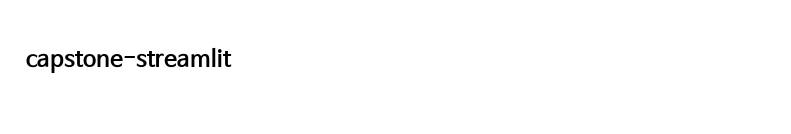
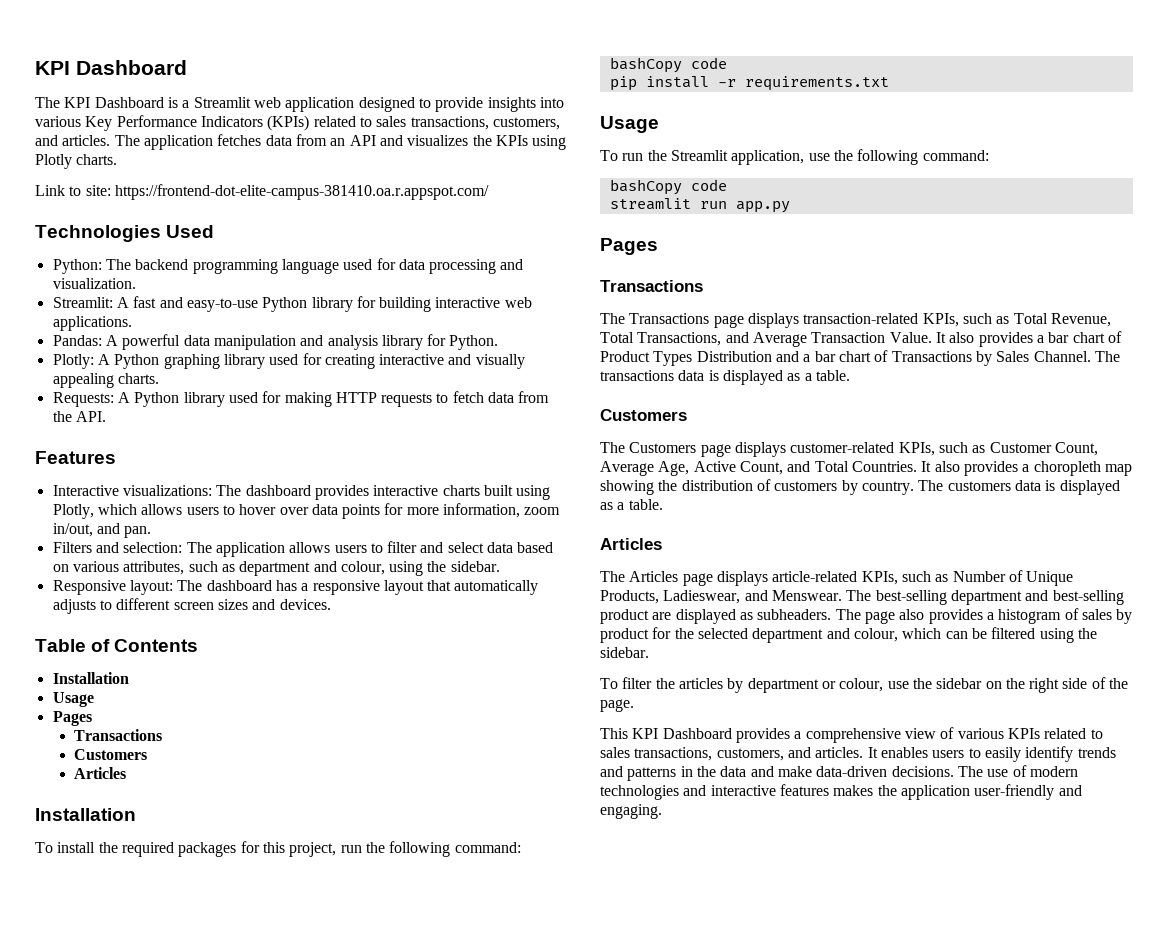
[26,47,232,73] capstone-streamlit -> [35,60,187,75] [35,97,564,112] [35,115,560,131] [35,134,567,150] [35,154,118,169] [35,184,489,200] [35,225,215,242] [52,258,524,274] [52,278,136,289] [52,296,532,312] [52,316,132,331] [52,334,499,350] [52,353,525,369] [52,373,159,388] [52,391,550,407] [52,411,106,422] [35,451,116,464] [52,485,551,500] [52,503,561,519] [52,523,152,538] [52,541,554,557] [52,561,500,576] [52,580,539,595] [52,598,331,614] [35,639,199,652] [52,672,129,684] [52,692,94,707] [52,711,92,726] [74,729,163,741] [74,749,148,760] [74,767,127,779] [35,808,136,821] [35,841,521,857] [609,57,727,73] [609,76,889,91] [600,116,659,133] [600,149,989,165] [609,179,727,195] [609,198,790,213] [600,238,658,255] [600,280,703,292] [600,313,1111,328] [600,331,1122,347] [600,350,1120,366] [600,370,850,385] [600,409,687,421] [600,442,1098,457] [600,461,1132,476] [600,479,1120,495] [600,499,663,510] [600,538,662,550] [600,570,1074,586] [600,590,1124,605] [600,608,1133,624] [600,627,1097,643] [600,647,649,658] [600,677,1129,693] [600,699,634,712] [600,727,1103,743] [600,746,1116,762] [600,765,1078,781] [600,784,1082,800] [600,804,662,819] KPI Dashboard // The KPI Dashboard is a Streamlit web application designed to provide insights into various Key Performance Indicators (KPIs) related to sales transactions, customers, and articles. The application fetches data from an API and visualizes the KPIs using Plotly charts. // Link to site: https://frontend-dot-elite-campus-381410.oa.r.appspot.com/ // Technologies Used // Python: The backend programming language used for data processing and visualization. // Streamlit: A fast and easy-to-use Python library for building interactive web applications. // Pandas: A powerful data manipulation and analysis library for Python. // Plotly: A Python graphing library used for creating interactive and visually appealing charts. // Requests: A Python library used for making HTTP requests to fetch data from the API. // Features // Interactive visualizations: The dashboard provides interactive charts built using Plotly, which allows users to hover over data points for more information, zoom in/out, and pan. // Filters and selection: The application allows users to filter and select data based on various attributes, such as department and colour, using the sidebar. // Responsive layout: The dashboard has a responsive layout that automatically adjusts to different screen sizes and devices. // Table of Contents // Installation // Usage // Pages // Transactions // Customers // Articles // Installation // To install the required packages for this project, run the following command: // bashCopy code // pip install -r requirements.txt // Usage // To run the Streamlit application, use the following command: // bashCopy code // streamlit run app.py // Pages // Transactions // The Transactions page displays transaction-related KPIs, such as Total Revenue, Total Transactions, and Average Transaction Value. It also provides a bar chart of Product Types Distribution and a bar chart of Transactions by Sales Channel. The transactions data is displayed as a table. // Customers // The Customers page displays customer-related KPIs, such as Customer Count, Average Age, Active Count, and Total Countries. It also provides a choropleth map showing the distribution of customers by country. The customers data is displayed as a table. // Articles // The Articles page displays article-related KPIs, such as Number of Unique Products, Ladieswear, and Menswear. The best-selling department and best-selling product are displayed as subheaders. The page also provides a histogram of sales by product for the selected department and colour, which can be filtered using the sidebar. // To filter the articles by department or colour, use the sidebar on the right side of the page. // This KPI Dashboard provides a comprehensive view of various KPIs related to sales transactions, customers, and articles. It enables users to easily identify trends and patterns in the data and make data-driven decisions. The use of modern technologies and interactive features makes the application user-friendly and engaging.

